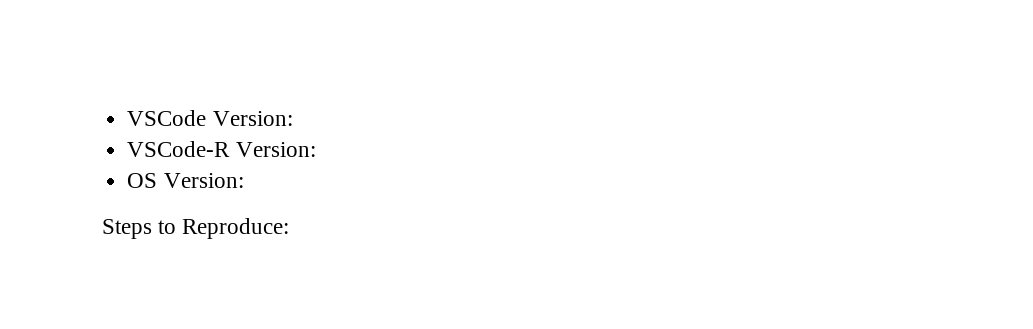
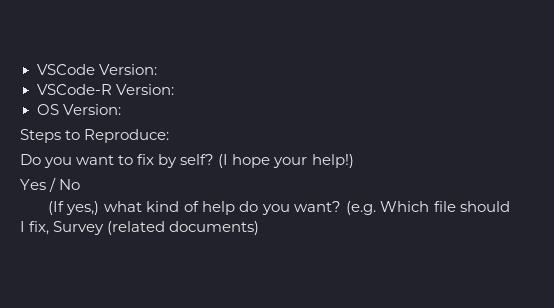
(290, 228) none -> [20,154,354,168] [20,177,81,192] [47,201,510,215] [20,221,260,235] // Do you want to fix by self? (I hope your help!) // Yes / No // (If yes,) what kind of help do you want? (e.g. Which file should I fix, Survey (related documents)

